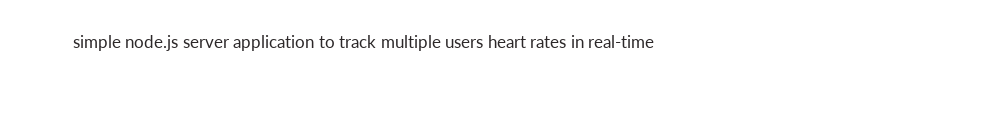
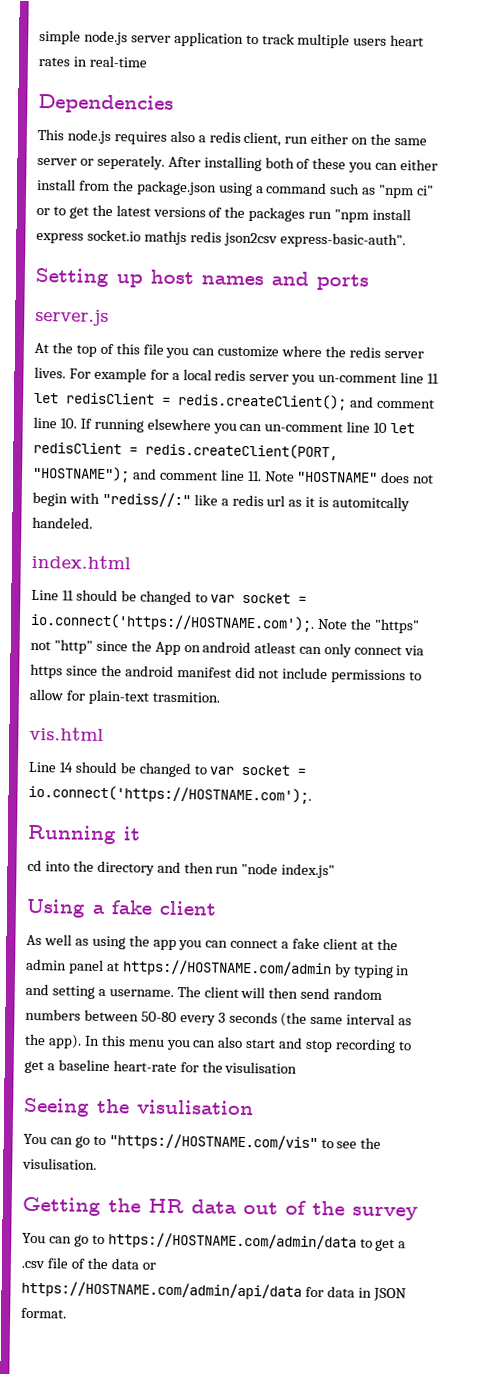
(655, 41) none -> [38,93,174,114] [37,128,428,147] [37,154,439,173] [37,178,435,199] [36,204,412,223] [36,229,406,249] [35,267,369,291] [35,308,109,326] [34,342,424,359] [34,366,440,385] [34,392,435,411] [33,416,416,434] [33,441,338,461] [32,465,435,484] [32,491,411,512] [32,516,93,529] [31,554,131,570] [31,589,308,606] [30,612,420,634] [30,639,425,658] [30,663,423,684] [29,688,220,705] [29,726,104,741] [28,761,307,778] [28,784,312,804] [27,824,141,845] [27,859,336,879] [26,898,217,918] [26,934,398,951] [26,958,411,979] [25,983,383,1000] [25,1008,413,1027] [24,1033,412,1054] [24,1059,298,1074] [23,1097,254,1117] [23,1133,382,1152] [22,1157,97,1170] [22,1196,418,1221] [22,1232,407,1252] [21,1257,156,1270] [21,1280,407,1302] [21,1307,67,1319] // Dependencies // This node.js requires also a redis client, run either on the same server or seperately. After installing both of these you can either install from the package.json using a command such as "npm ci" or to get the latest versions of the packages run "npm install express socket.io mathjs redis json2csv express-basic-auth". // Setting up host names and ports // server.js // At the top of this file you can customize where the redis server lives. For example for a local redis server you un-comment line 11 let redisClient = redis.createClient(); and comment line 10. If running elsewhere you can un-comment line 10 let redisClient = redis.createClient(PORT, "HOSTNAME"); and comment line 11. Note "HOSTNAME" does not begin with "rediss//:" like a redis url as it is automitcally handeled. // index.html // Line 11 should be changed to var socket = io.connect('https://HOSTNAME.com');. Note the "https" not "http" since the App on android atleast can only connect via https since the android manifest did not include permissions to allow for plain-text trasmition. // vis.html // Line 14 should be changed to var socket = io.connect('https://HOSTNAME.com');. // Running it // cd into the directory and then run "node index.js" // Using a fake client // As well as using the app you can connect a fake client at the admin panel at https://HOSTNAME.com/admin by typing in and setting a username. The client will then send random numbers between 50-80 every 3 seconds (the same interval as the app). In this menu you can also start and stop recording to get a baseline heart-rate for the visulisation // Seeing the visulisation // You can go to "https://HOSTNAME.com/vis" to see the visulisation. // Getting the HR data out of the survey // You can go to https://HOSTNAME.com/admin/data to get a .csv file of the data or https://HOSTNAME.com/admin/api/data for data in JSON format.

